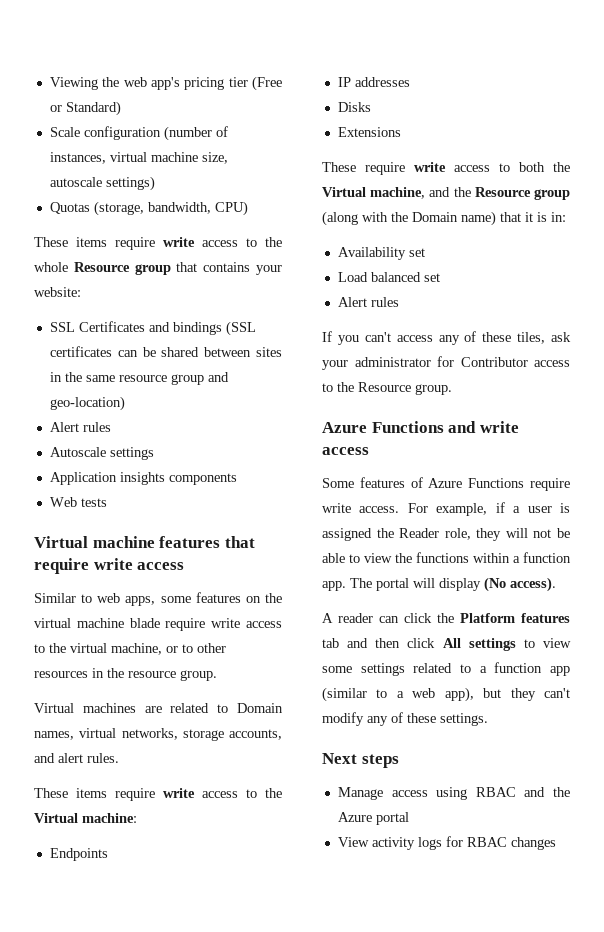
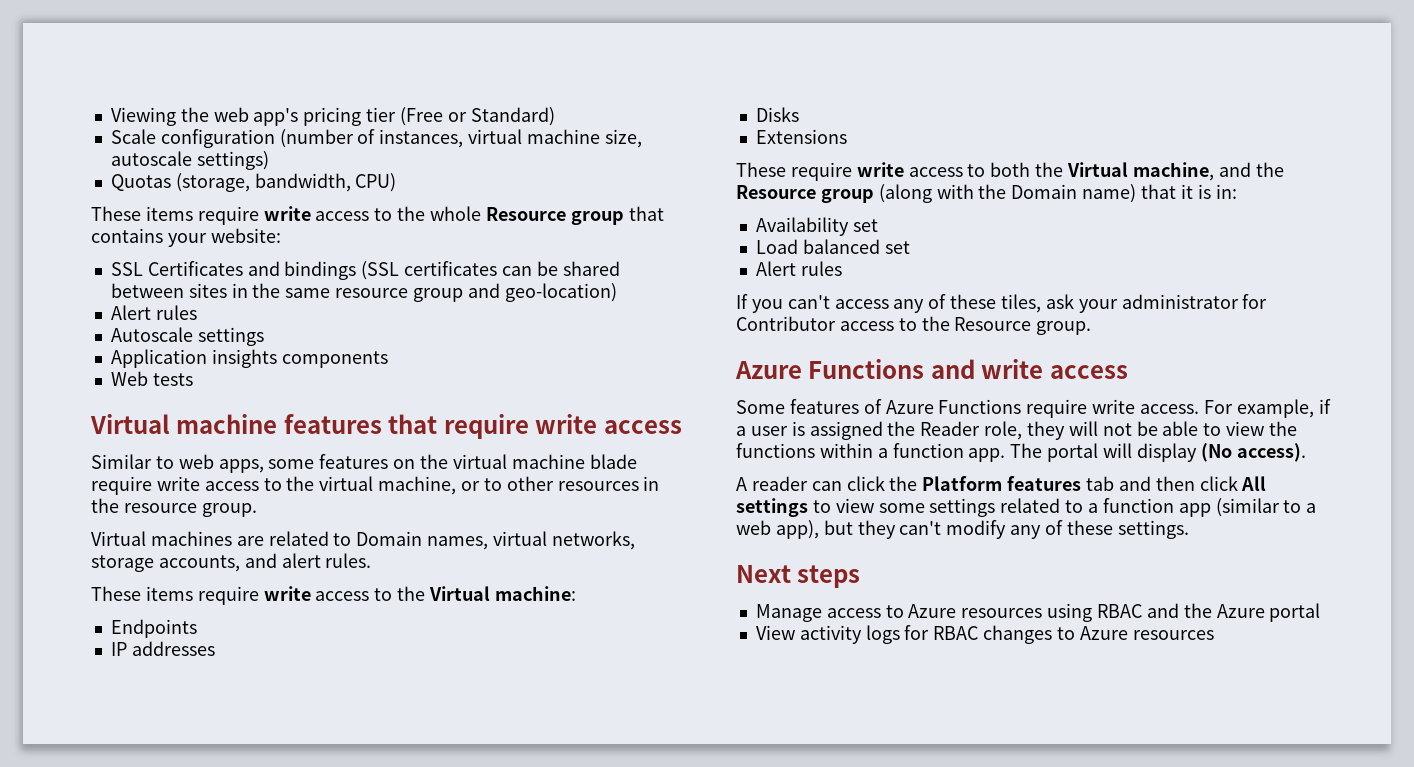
(428, 793) none -> [885,604,1043,618] to Azure resources
(556, 843) none -> [1056,626,1214,640] to Azure resources

